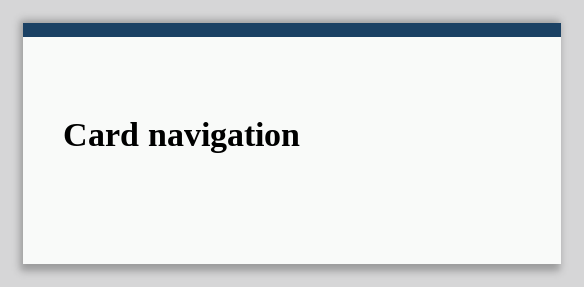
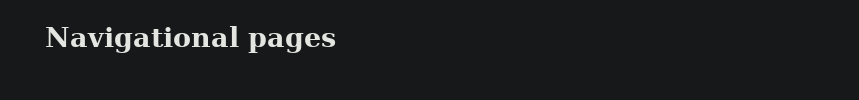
[63,122,301,153] Card navigation -> [45,26,336,53] Navigational pages

